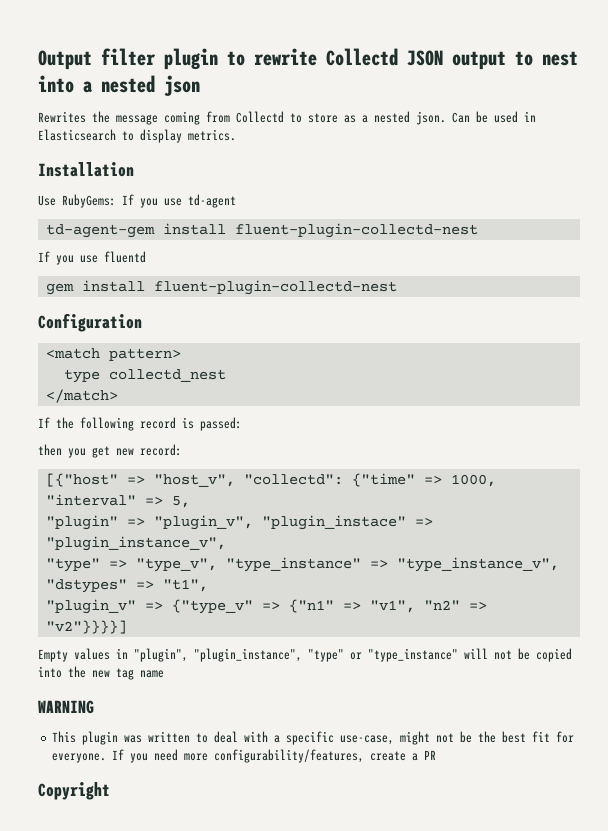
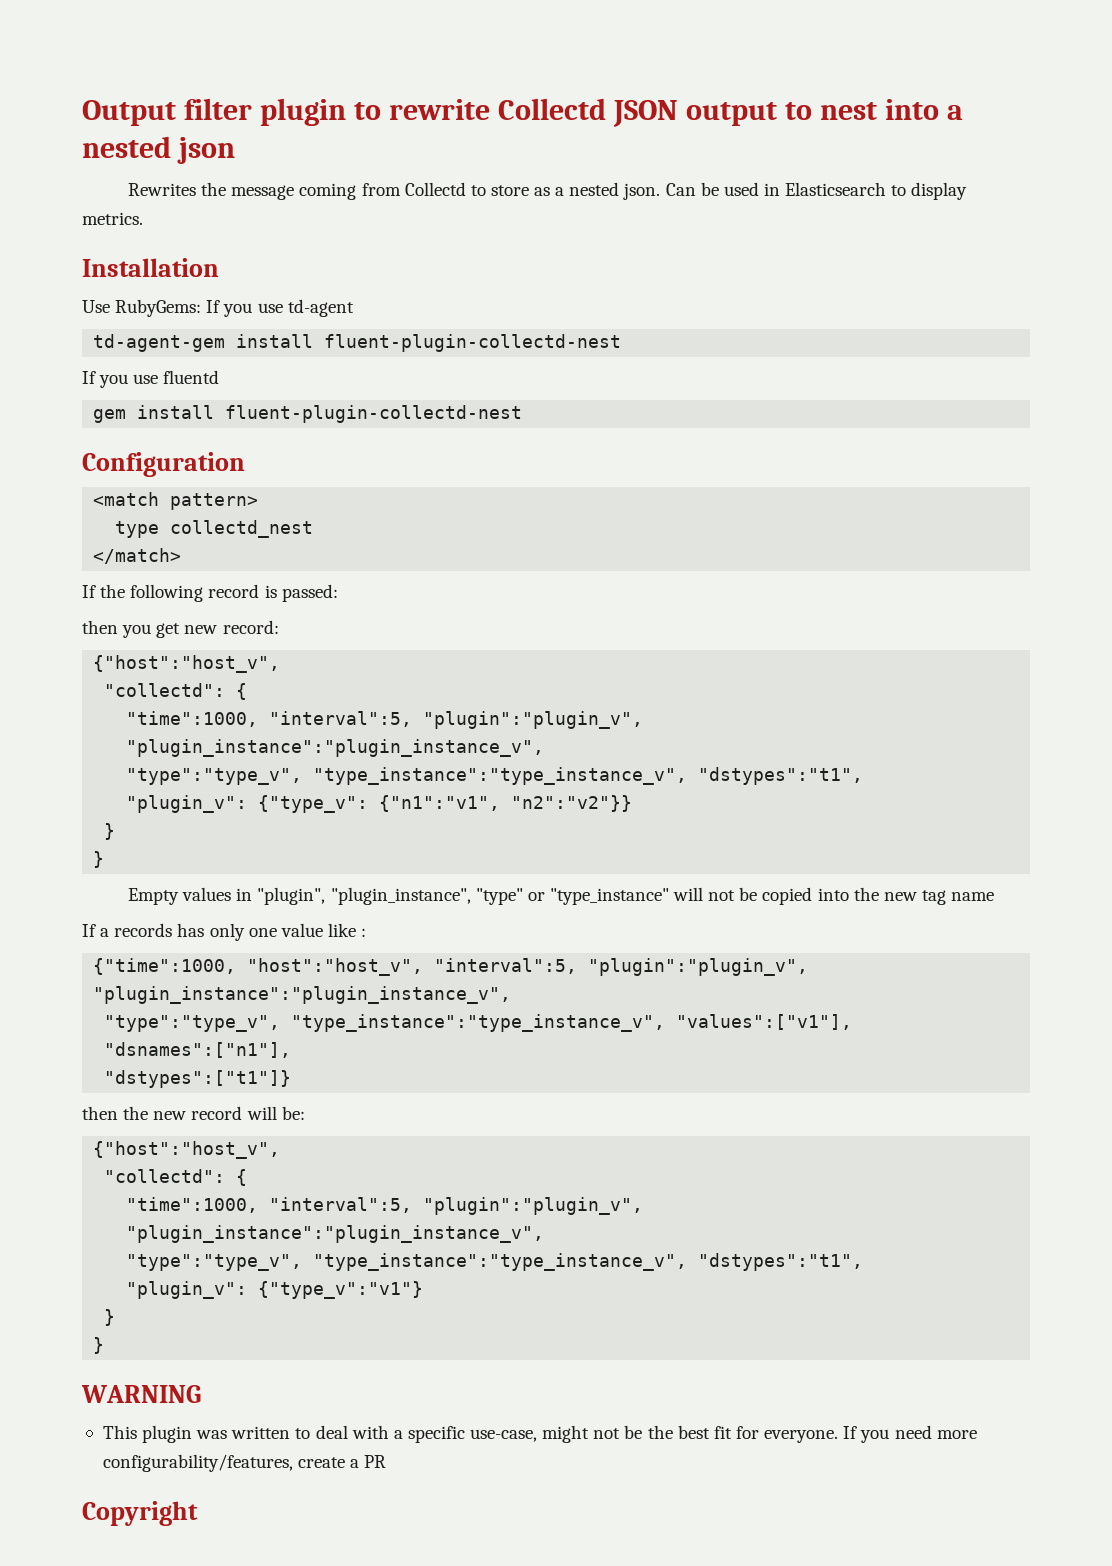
[45,473,496,487] [45,494,190,508] [45,515,433,530] [45,536,226,551] [45,557,559,572] [45,579,208,593] [45,599,487,614] [45,620,127,634] [{"host" => "host_v", "collectd": {"time" => 1000, "interval" => 5, // "plugin" => "plugin_v", "plugin_instace" => "plugin_instance_v", // "type" => "type_v", "type_instance" => "type_instance_v", "dstypes" => "t1", // "plugin_v" => {"type_v" => {"n1" => "v1", "n2" => "v2"}}}}] -> [93,655,281,673] [104,683,248,700] [126,711,644,729] [126,739,545,757] [126,767,864,785] [126,795,633,813] [104,823,116,840] [93,851,105,868] {"host":"host_v", // "collectd": { // "time":1000, "interval":5, "plugin":"plugin_v", "plugin_instance":"plugin_instance_v", // "type":"type_v", "type_instance":"type_instance_v", "dstypes":"t1", // "plugin_v": {"type_v": {"n1":"v1", "n2":"v2"}} // } // }
(164, 674) none -> [82,923,367,941] [93,958,809,976] [93,986,512,1004] [104,1014,853,1032] [104,1042,292,1058] [104,1070,292,1088] [82,1106,305,1120] [93,1141,281,1159] [104,1169,248,1186] [126,1197,644,1215] [126,1225,545,1243] [126,1253,864,1271] [126,1281,424,1299] [104,1309,116,1326] [93,1337,105,1354] // If a records has only one value like : // {"time":1000, "host":"host_v", "interval":5, "plugin":"plugin_v", "plugin_instance":"plugin_instance_v", // "type":"type_v", "type_instance":"type_instance_v", "values":["v1"], "dsnames":["n1"], // "dstypes":["t1"]} // then the new record will be: // {"host":"host_v", // "collectd": { // "time":1000, "interval":5, "plugin":"plugin_v", "plugin_instance":"plugin_instance_v", // "type":"type_v", "type_instance":"type_instance_v", "dstypes":"t1", // "plugin_v": {"type_v":"v1"} // } // }

